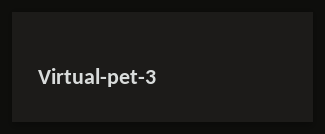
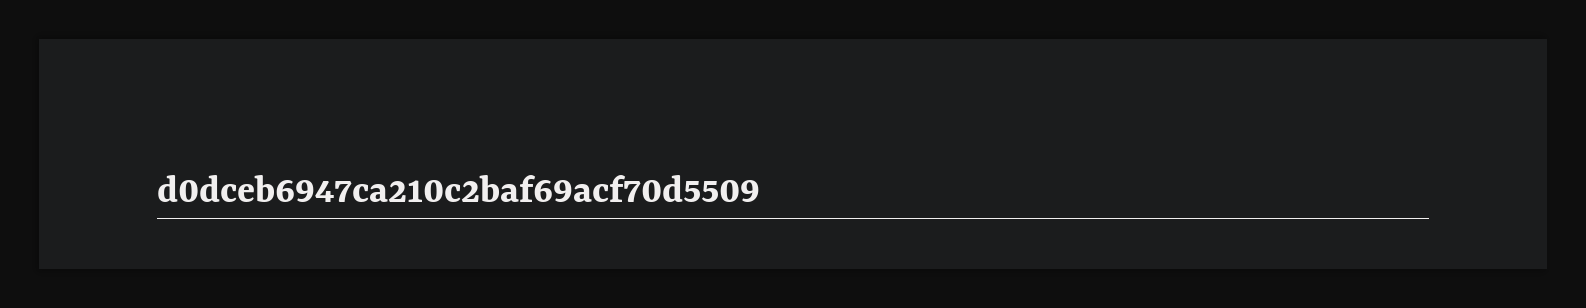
[38,68,156,87] Virtual-pet-3 -> [157,175,760,202] d0dceb6947ca210c2baf69acf70d5509

